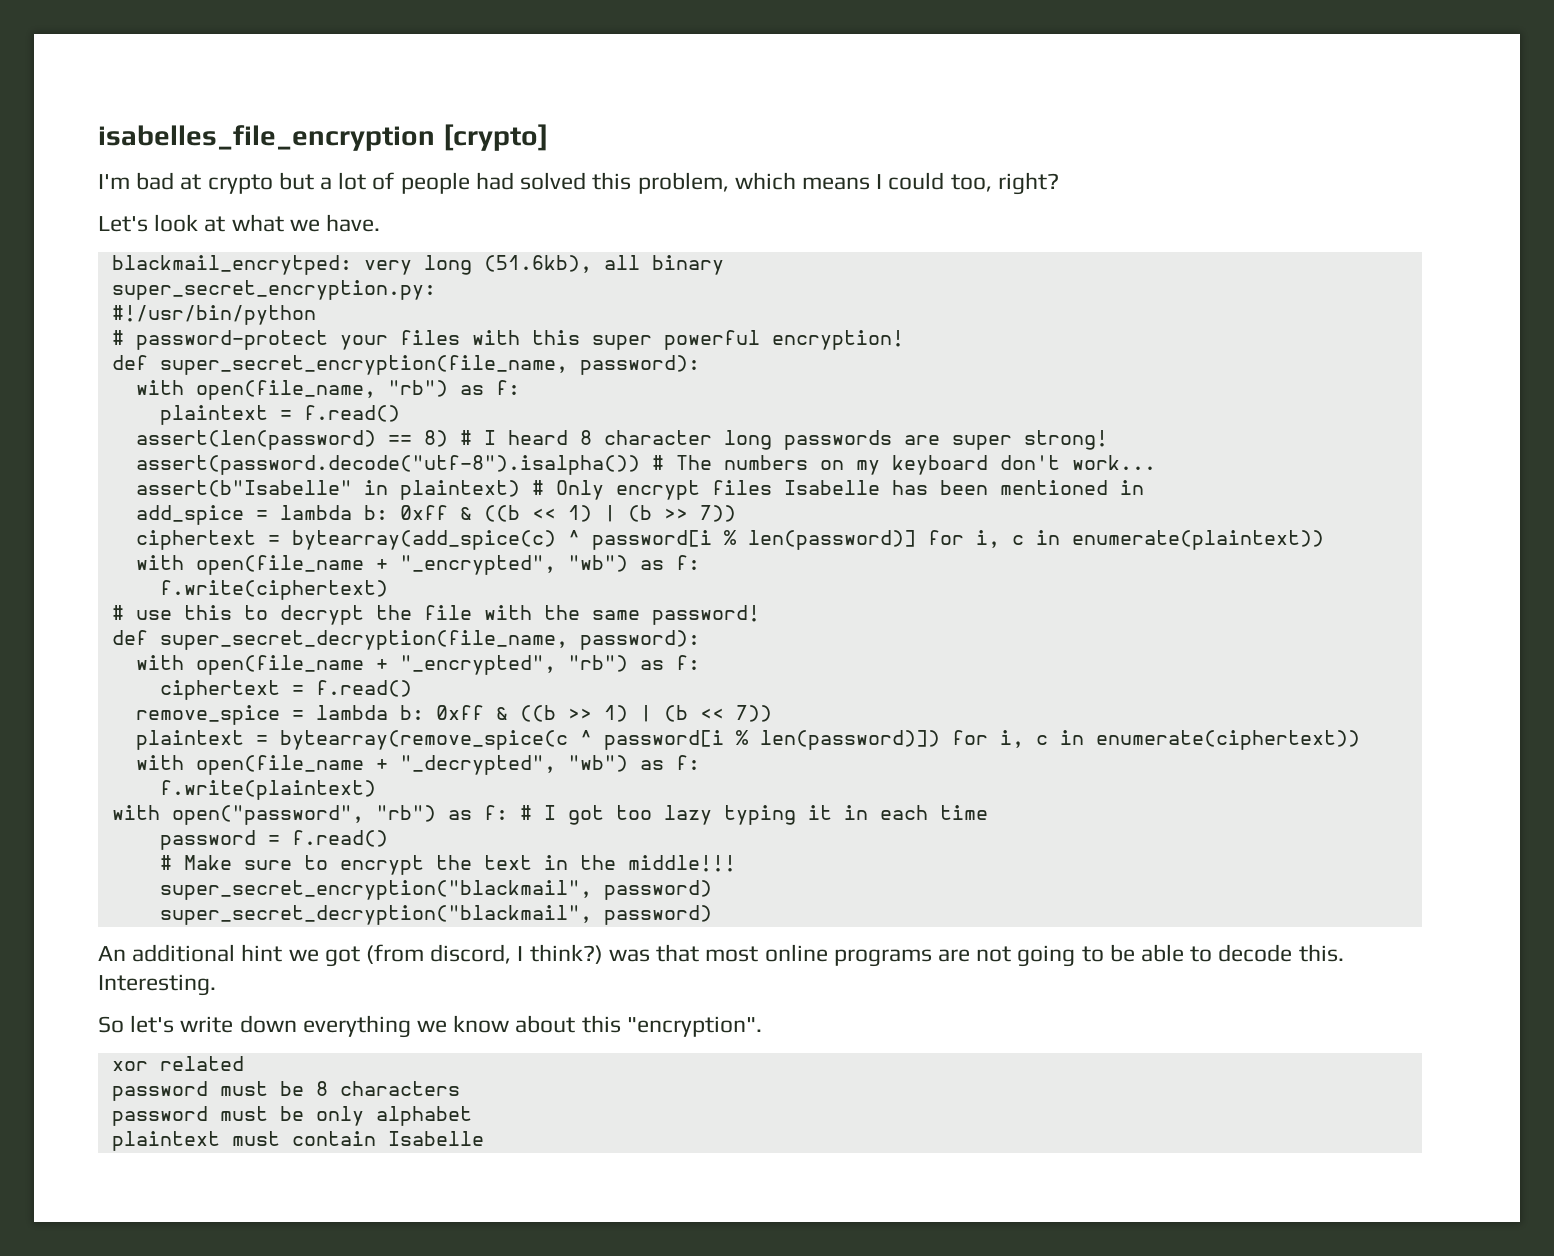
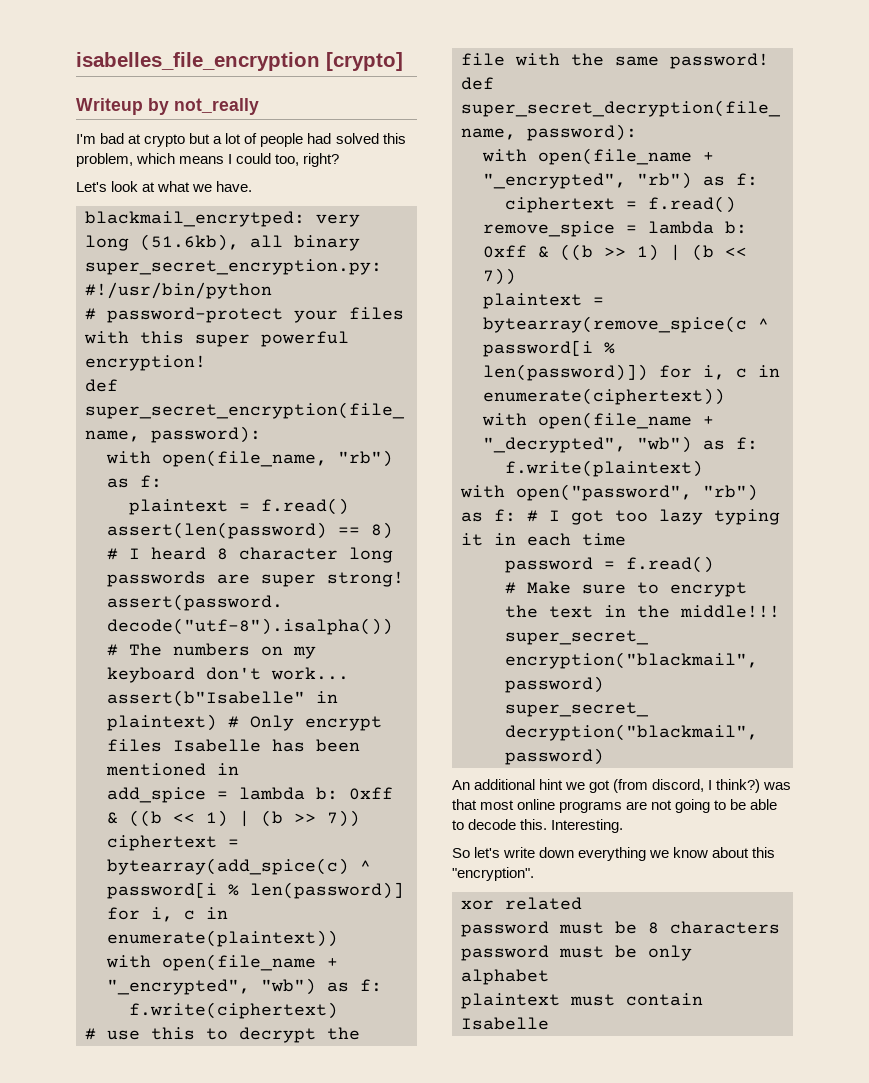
(548, 137) none -> [76,98,259,115] // Writeup by not_really

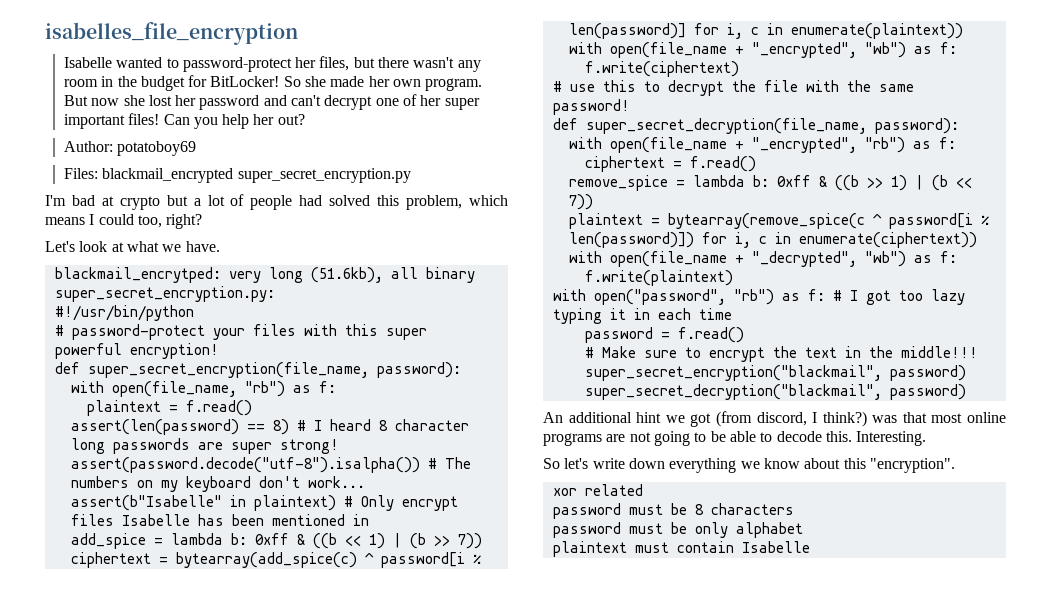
[326,52,403,71] [76,98,259,115] [crypto] // Writeup by not_really -> [63,56,481,72] [63,75,483,91] [63,94,480,110] [63,113,305,129] [63,141,197,156] [63,168,411,183] // Isabelle wanted to password-protect her files, but there wasn't any room in the budget for BitLocker! So she made her own program. But now she lost her password and can't decrypt one of her super important files! Can you help her out? // Author: potatoboy69 // Files: blackmail_encrypted super_secret_encryption.py

